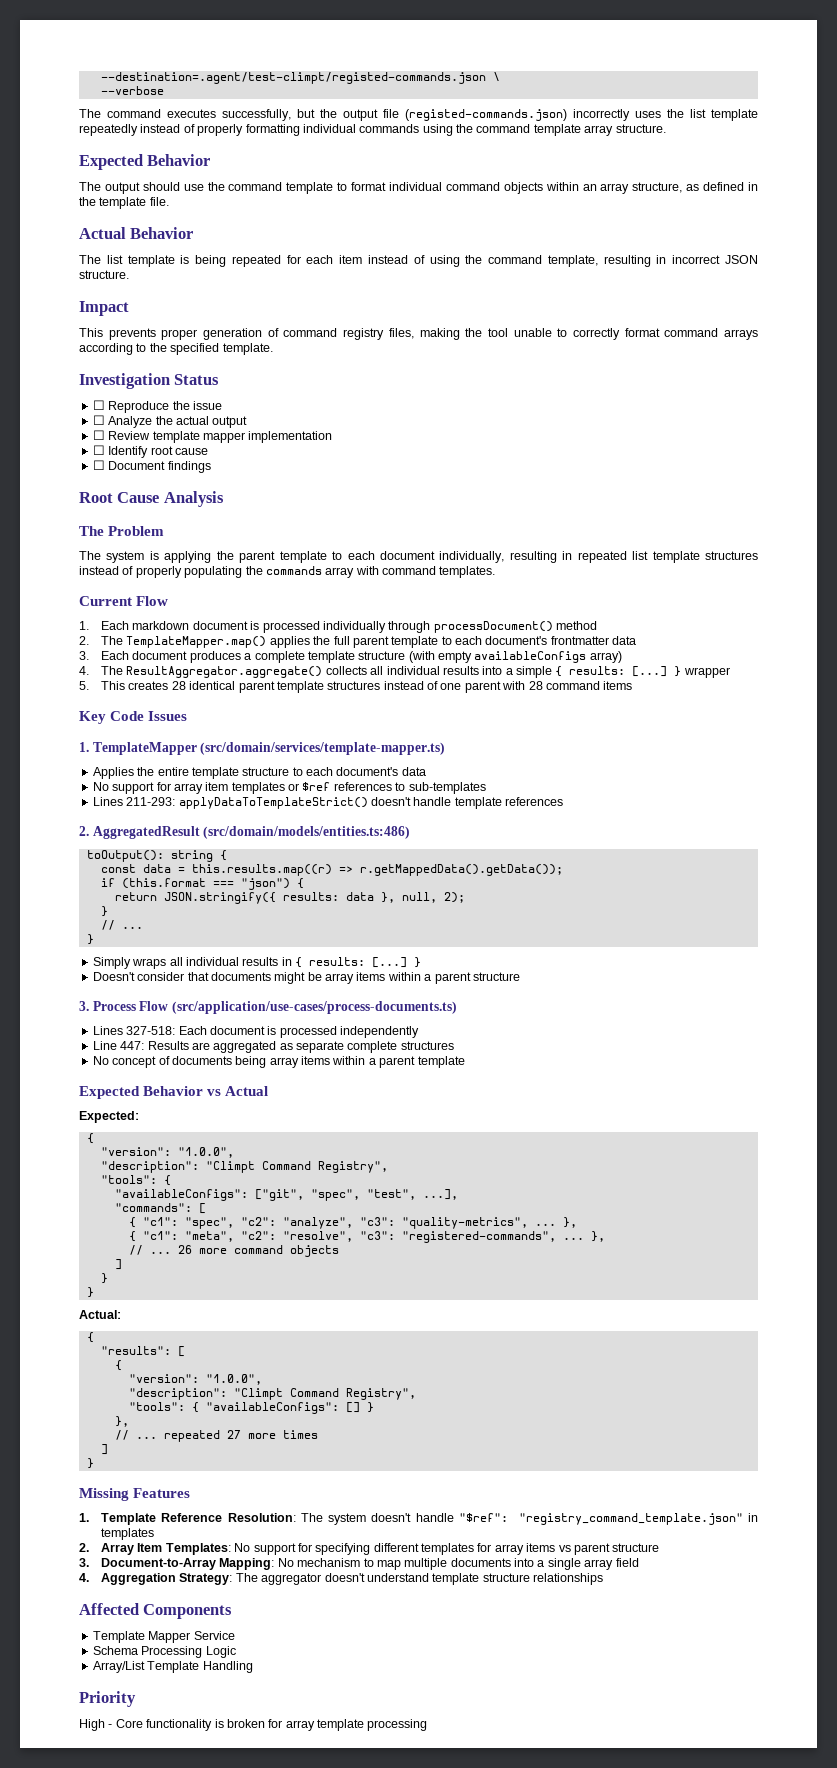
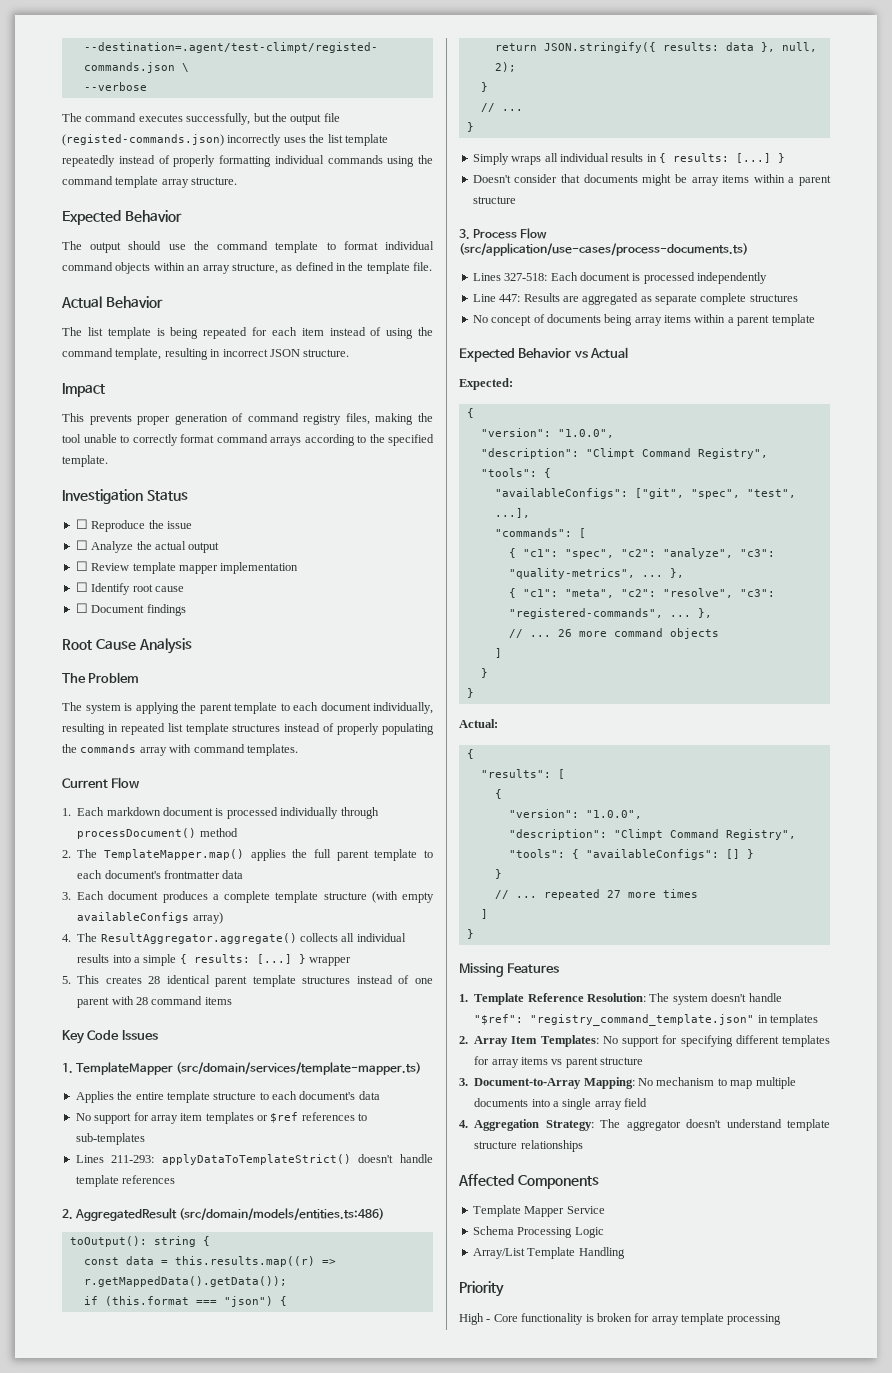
[114,1416,129,1427] }, -> [494,869,502,879] }

